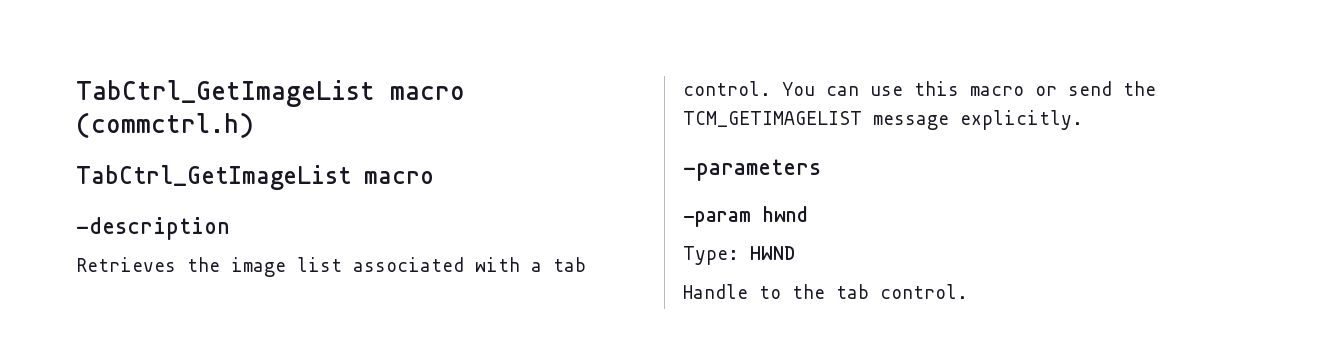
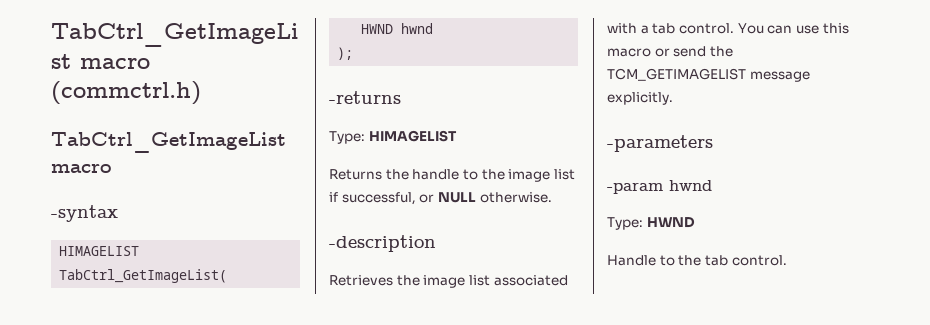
(434, 177) none -> [51,205,118,222] [59,246,140,256] [59,269,228,283] [361,23,434,34] [337,47,354,60] [329,91,401,104] [329,130,457,144] [329,169,575,182] [329,192,552,205] // -syntax // HIMAGELIST TabCtrl_GetImageList( // HWND hwnd // ); // -returns // Type: HIMAGELIST // Returns the handle to the image list if successful, or NULL otherwise.

